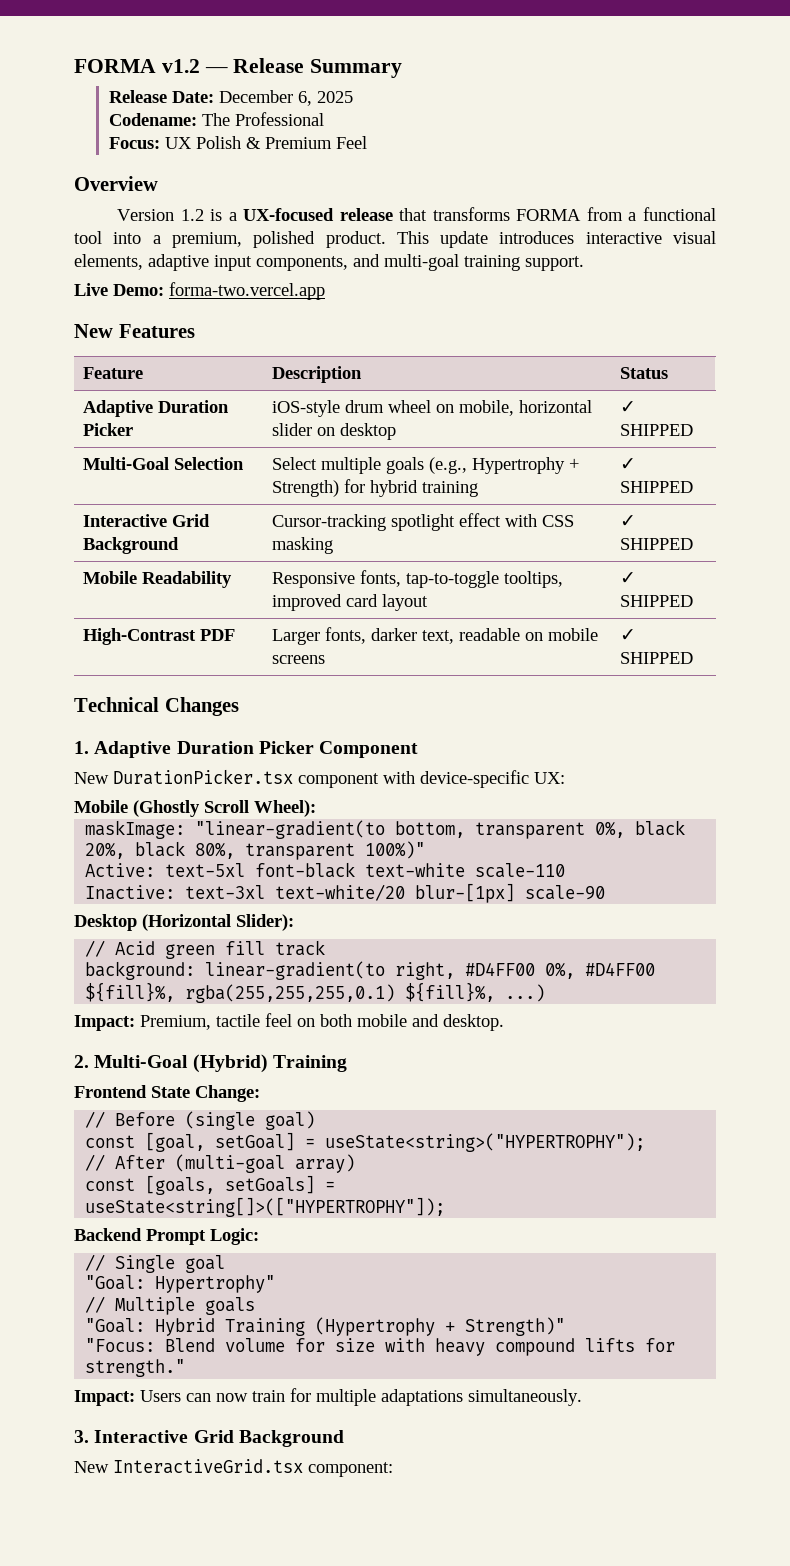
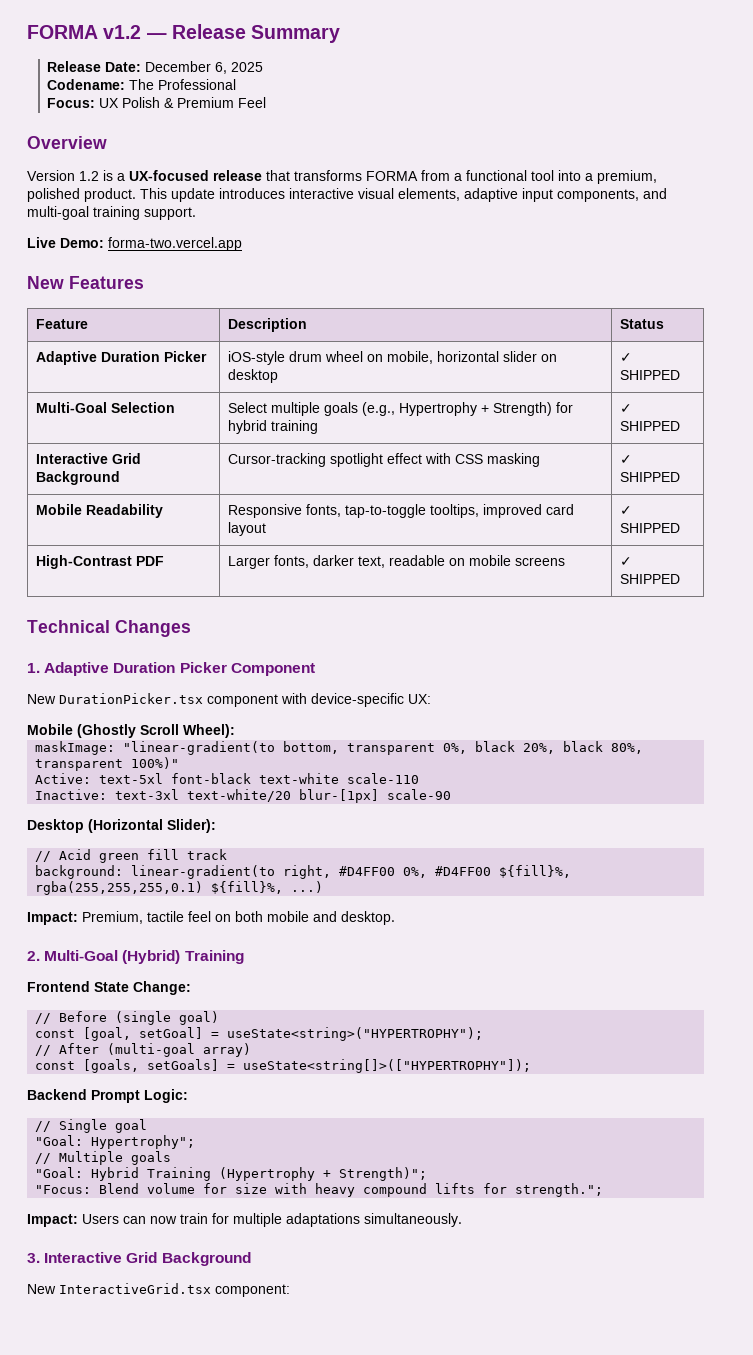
[155,1275,276,1293] Hypertrophy" -> [91,1135,196,1149] Hypertrophy";
[465,1317,566,1336] Strength)" -> [339,1167,428,1181] Strength)";
[85,1359,186,1377] strength." -> [515,1183,604,1197] strength.";

